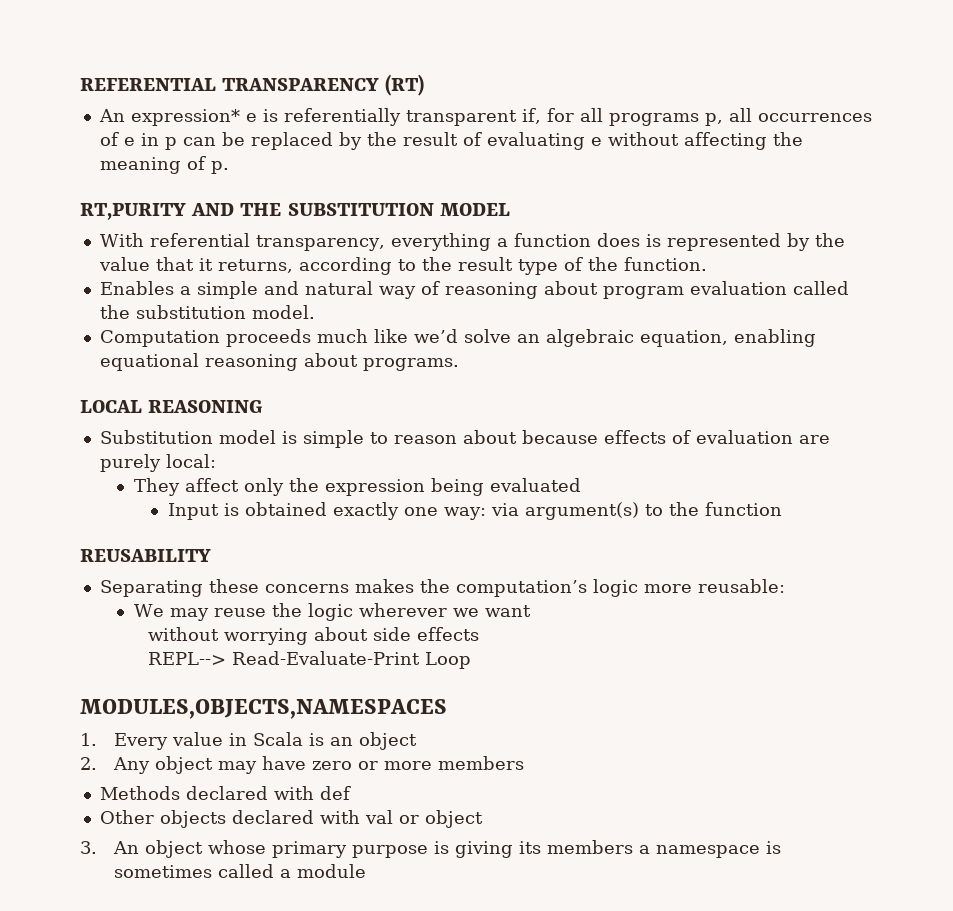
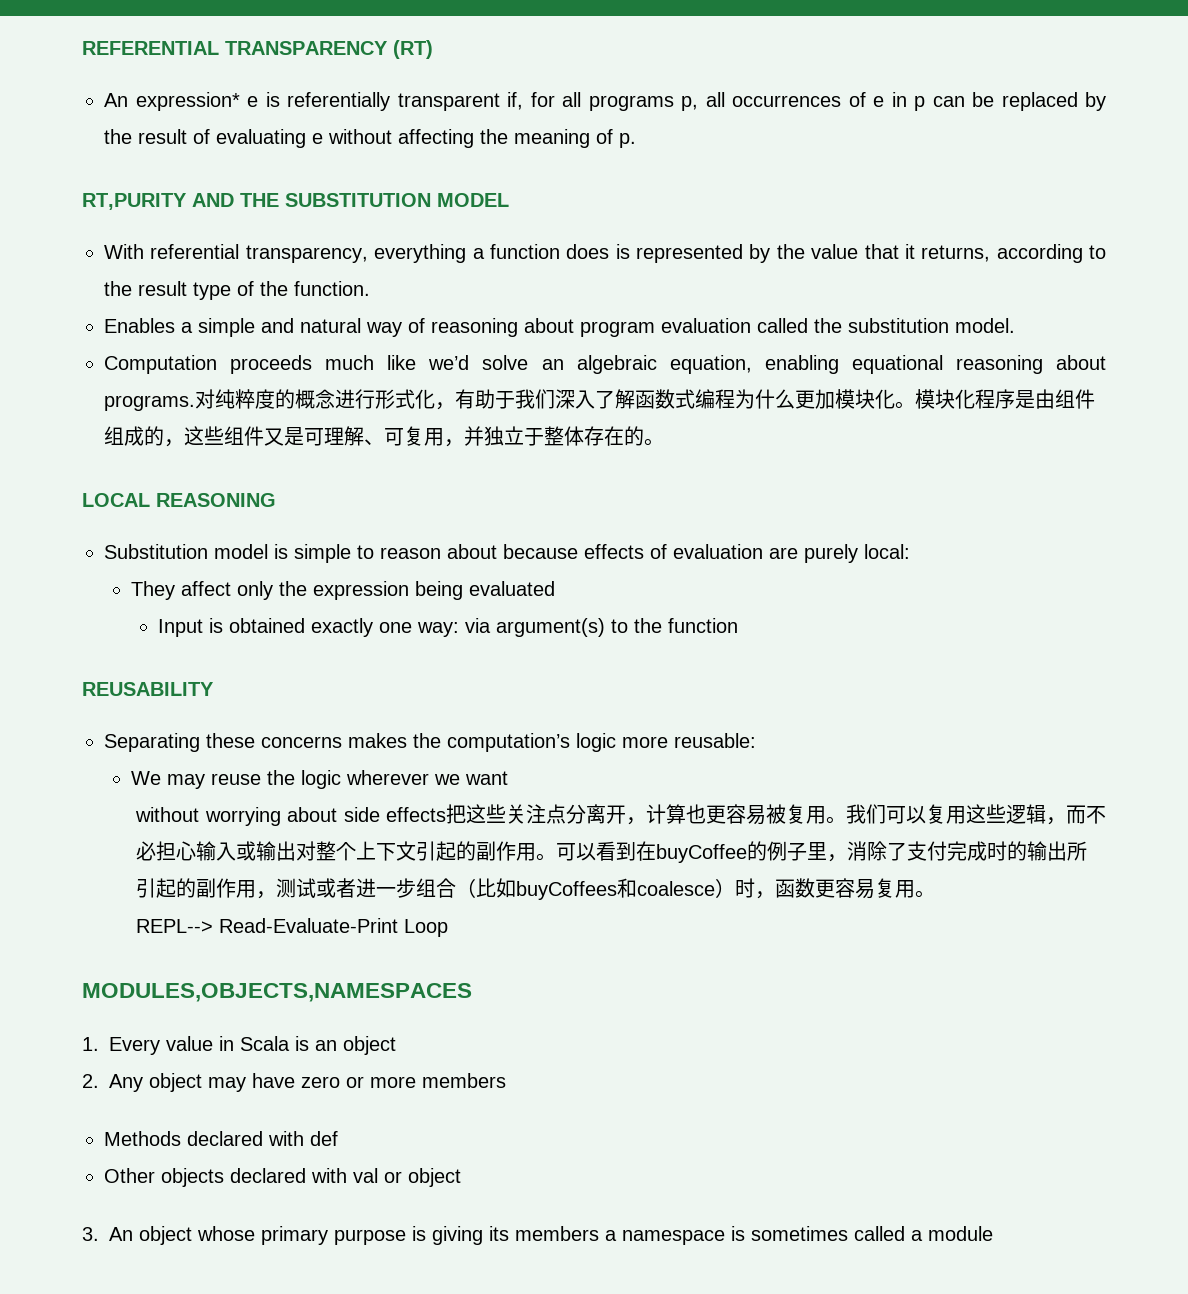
(459, 364) none -> [195,389,1095,410] [104,426,664,447] 对纯粹度的概念进行形式化，有助于我们深入了解函数式编程为什么更加模块化。模块化程序是由组件组成的，这些组件又是可理解、可复用，并独立于整体存在的。
(479, 634) none -> [445,804,1106,825] [136,841,1088,863] [136,878,936,900] 把这些关注点分离开，计算也更容易被复用。我们可以复用这些逻辑，而不必担心输入或输出对整个上下文引起的副作用。可以看到在buyCoffee的例子里，消除了支付完成时的输出所引起的副作用，测试或者进一步组合（比如buyCoffees和coalesce）时，函数更容易复用。

